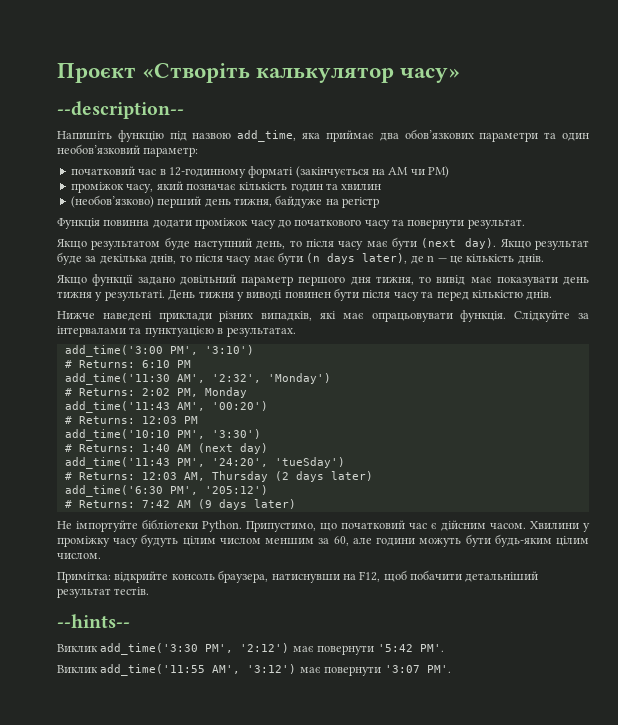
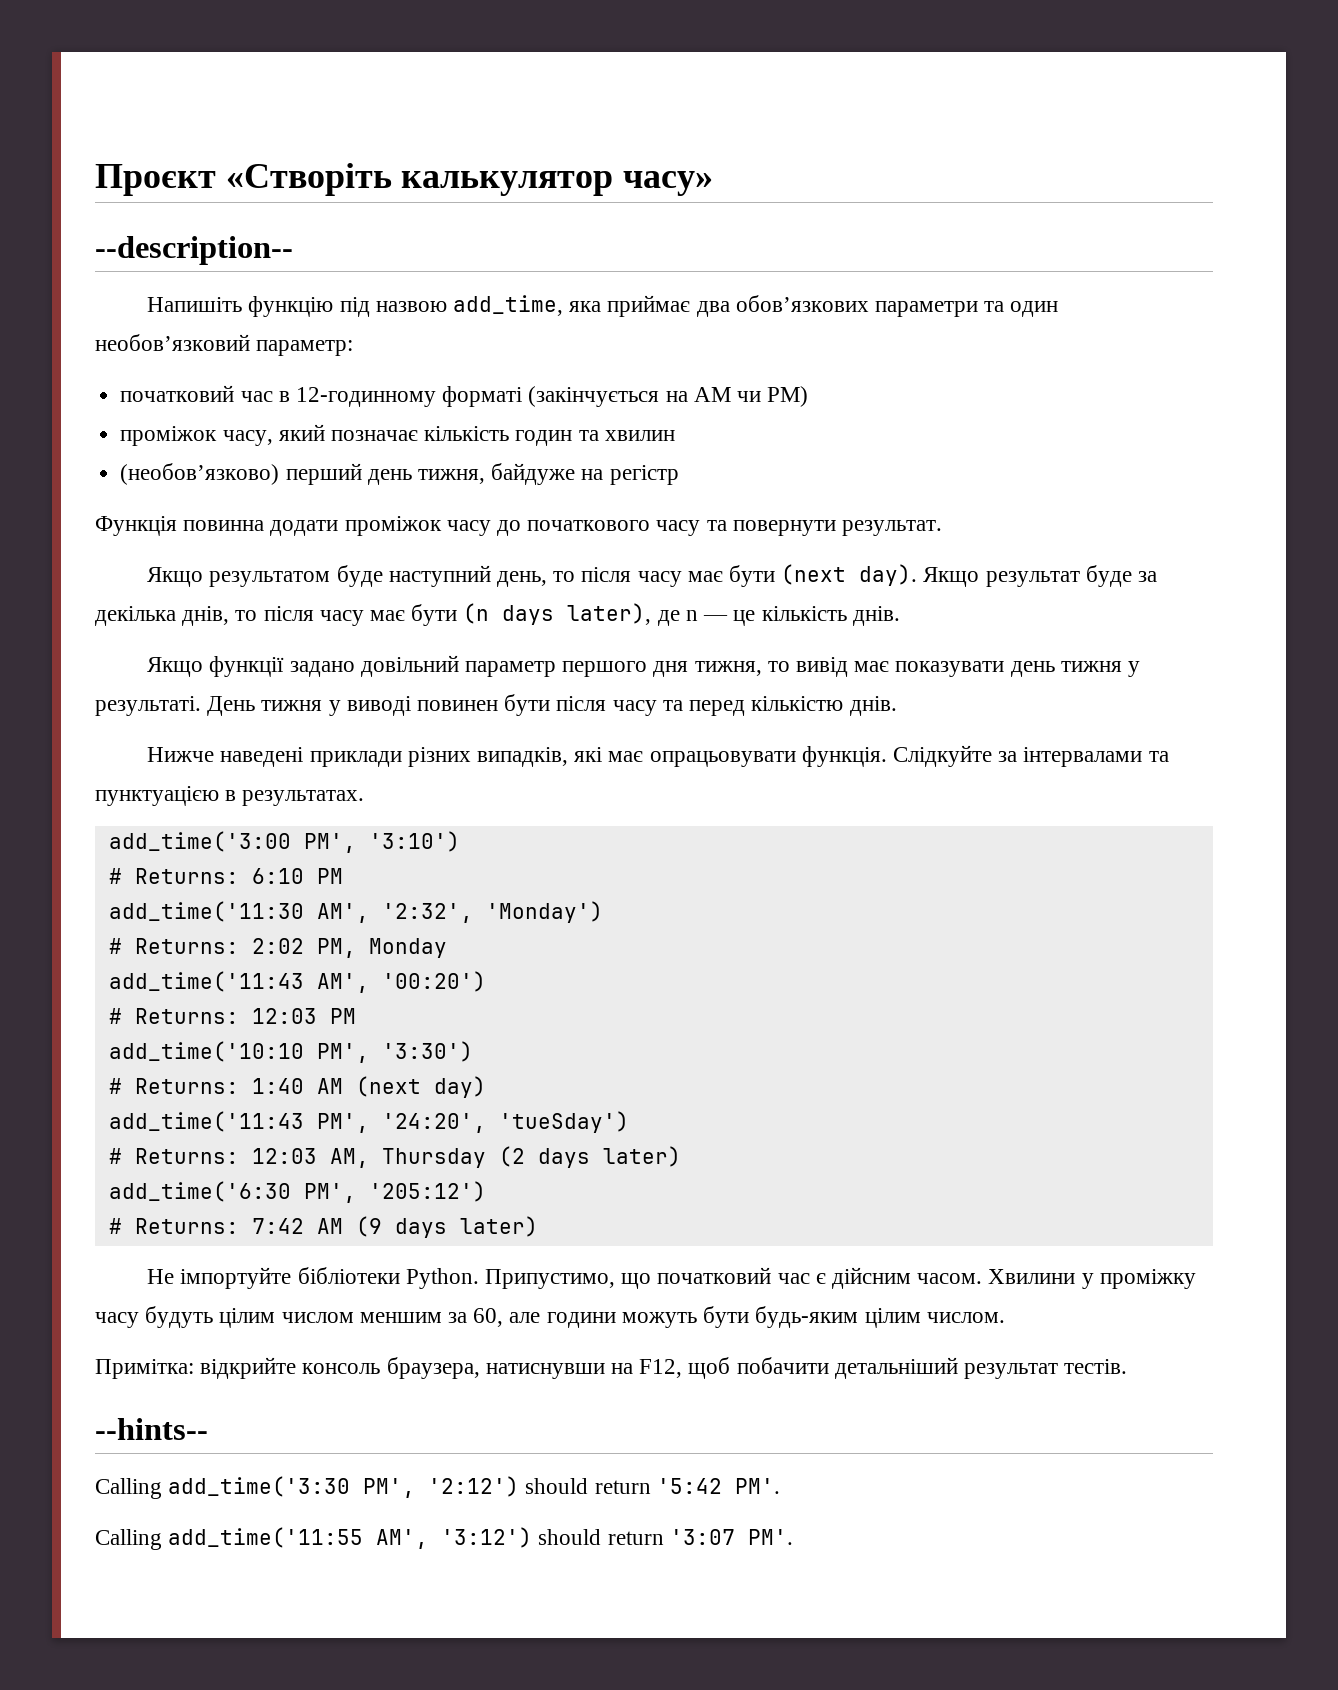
[57,644,98,652] Виклик -> [95,1478,162,1499] Calling
[292,645,375,655] має повернути -> [525,1478,651,1494] should return
[57,665,98,673] Виклик -> [95,1529,162,1550] Calling
[299,666,382,676] має повернути -> [538,1529,664,1545] should return

